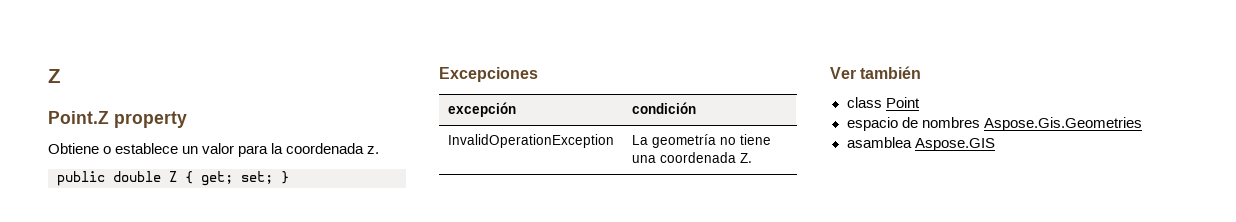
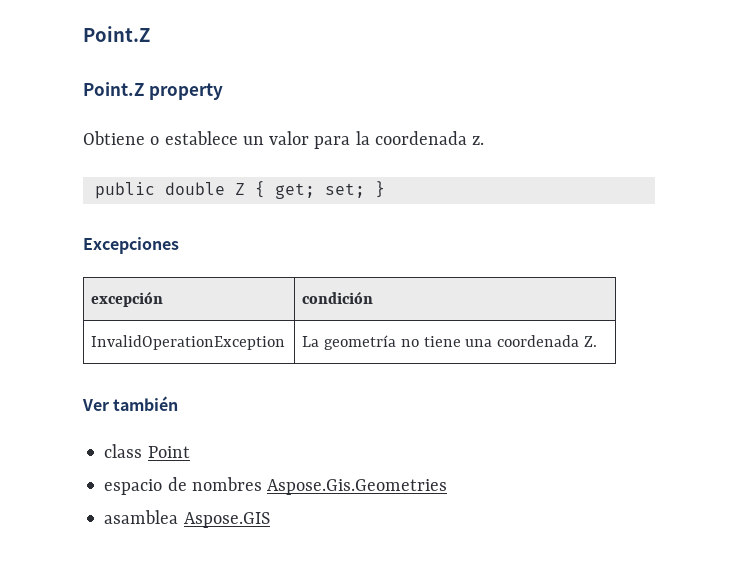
[48,69,61,83] Z -> [83,26,150,42] Point.Z

